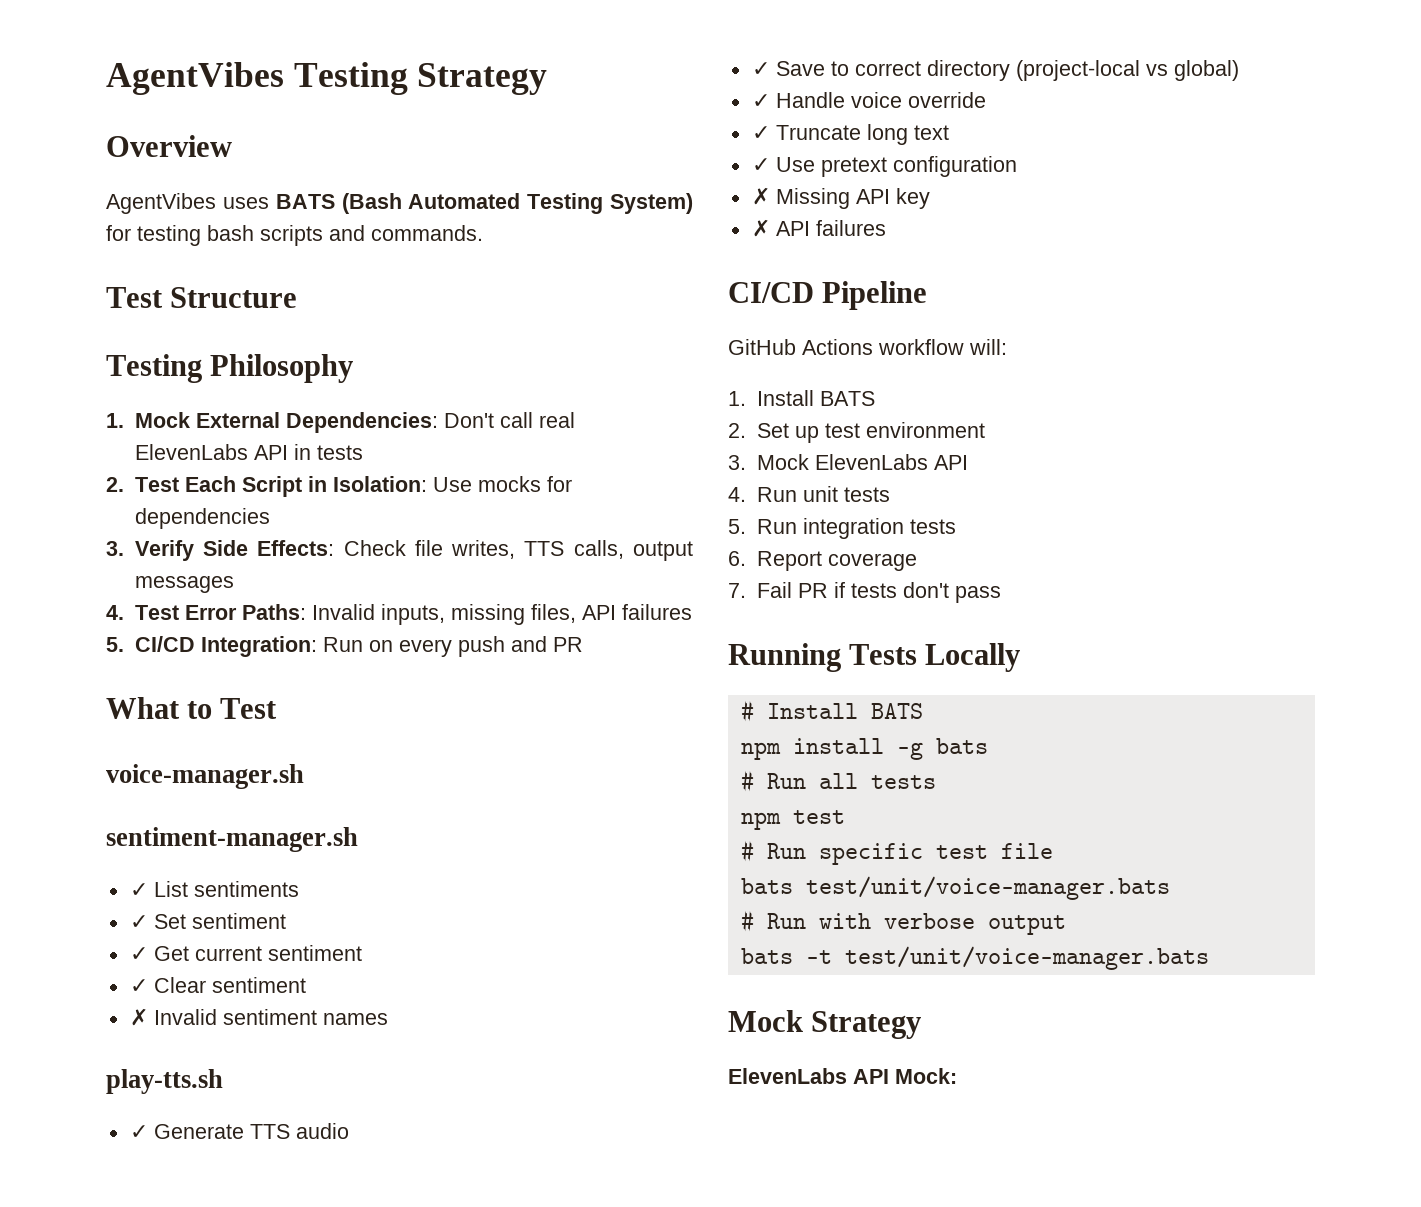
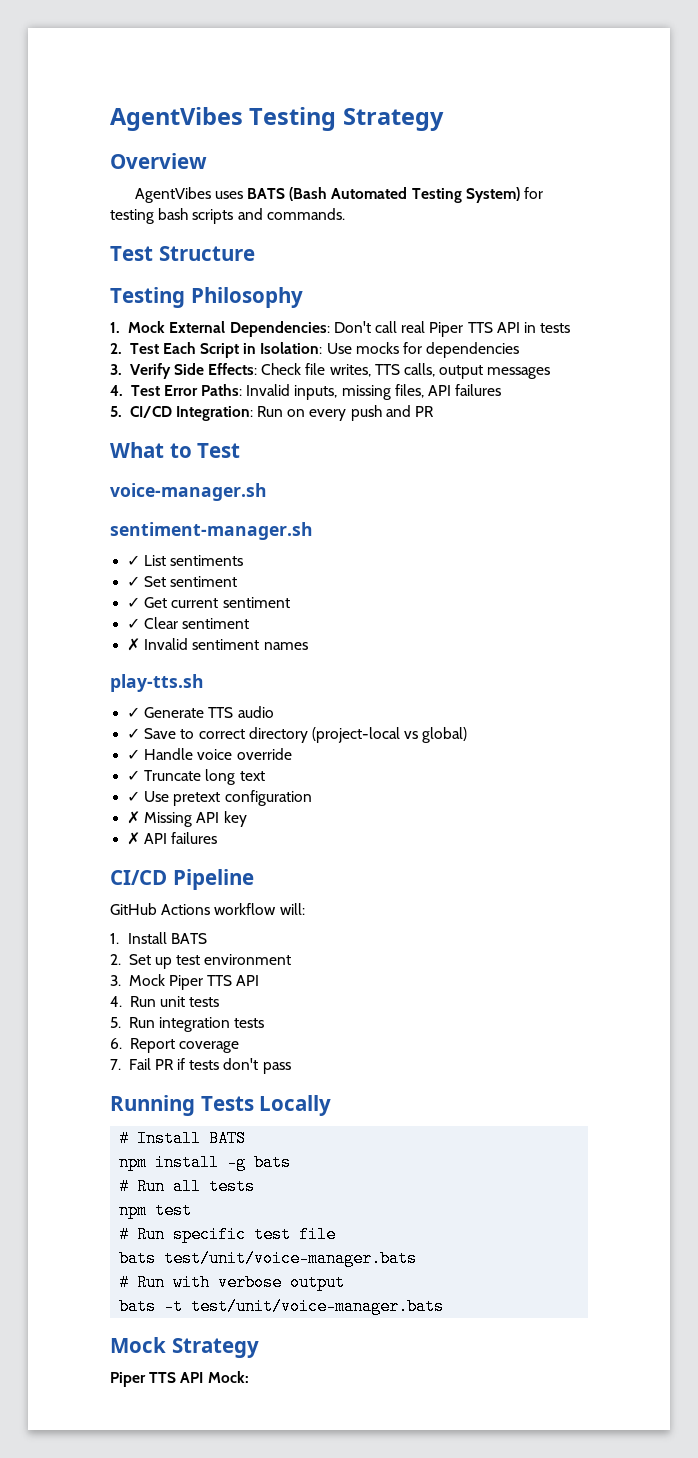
[134,444,248,460] ElevenLabs -> [429,322,493,337] Piper TTS
[814,454,928,470] ElevenLabs -> [168,975,233,990] Piper TTS
[728,1068,847,1084] ElevenLabs -> [110,1372,177,1387] Piper TTS

